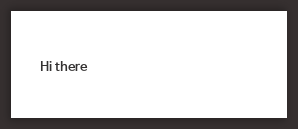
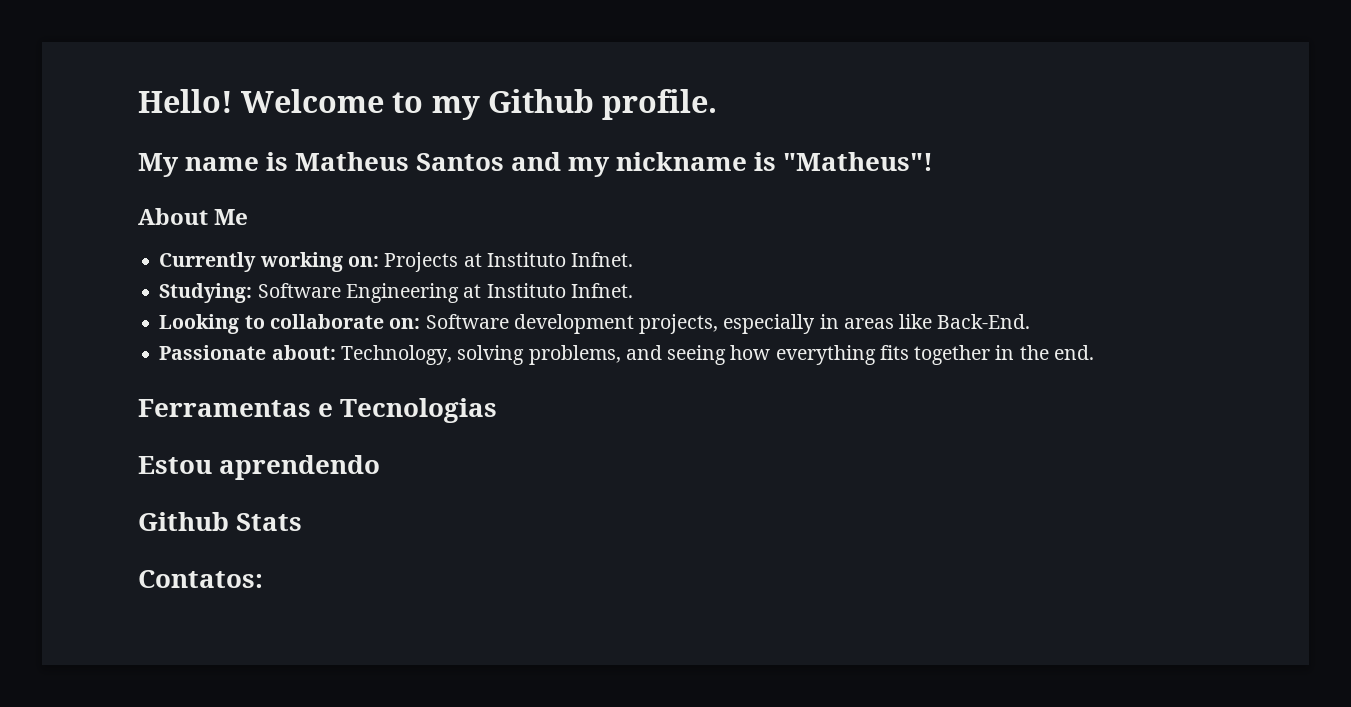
[40,61,89,71] Hi there -> [138,89,718,120] [138,152,934,177] [138,208,249,225] [159,252,634,272] [159,283,633,303] [159,314,1031,334] [159,345,1094,365] [138,398,498,423] [138,455,381,480] [138,512,303,531] [138,570,263,588] Hello! Welcome to my Github profile. // My name is Matheus Santos and my nickname is "Matheus"! // About Me // Currently working on: Projects at Instituto Infnet. // Studying: Software Engineering at Instituto Infnet. // Looking to collaborate on: Software development projects, especially in areas like Back-End. // Passionate about: Technology, solving problems, and seeing how everything fits together in the end. // Ferramentas e Tecnologias // Estou aprendendo // Github Stats // Contatos:

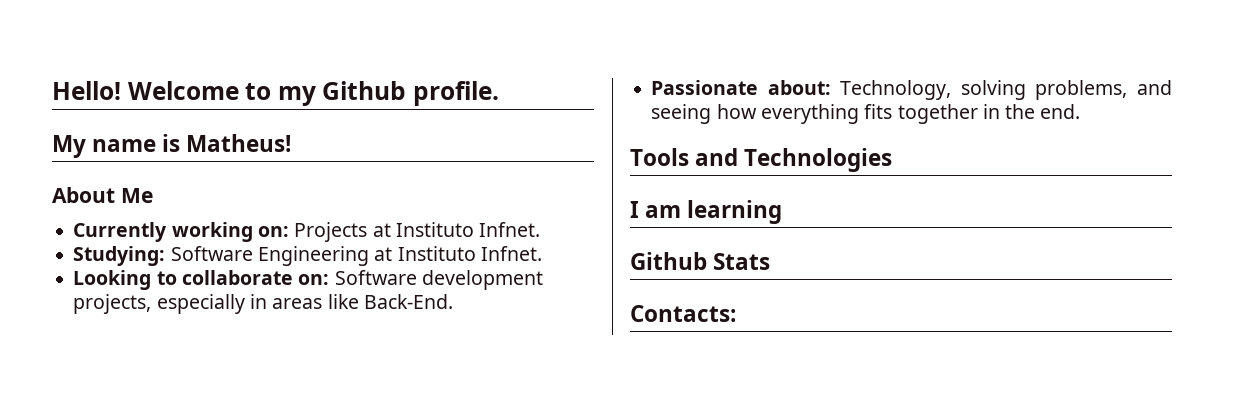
[295,152,934,177] Matheus Santos and my nickname is "Matheus"! -> [186,134,292,152] Matheus!
[138,398,498,423] [138,455,381,480] Ferramentas e Tecnologias // Estou aprendendo -> [630,148,893,172] [630,200,783,224] Tools and Technologies // I am learning
[138,570,263,588] Contatos: -> [630,305,736,322] Contacts:

